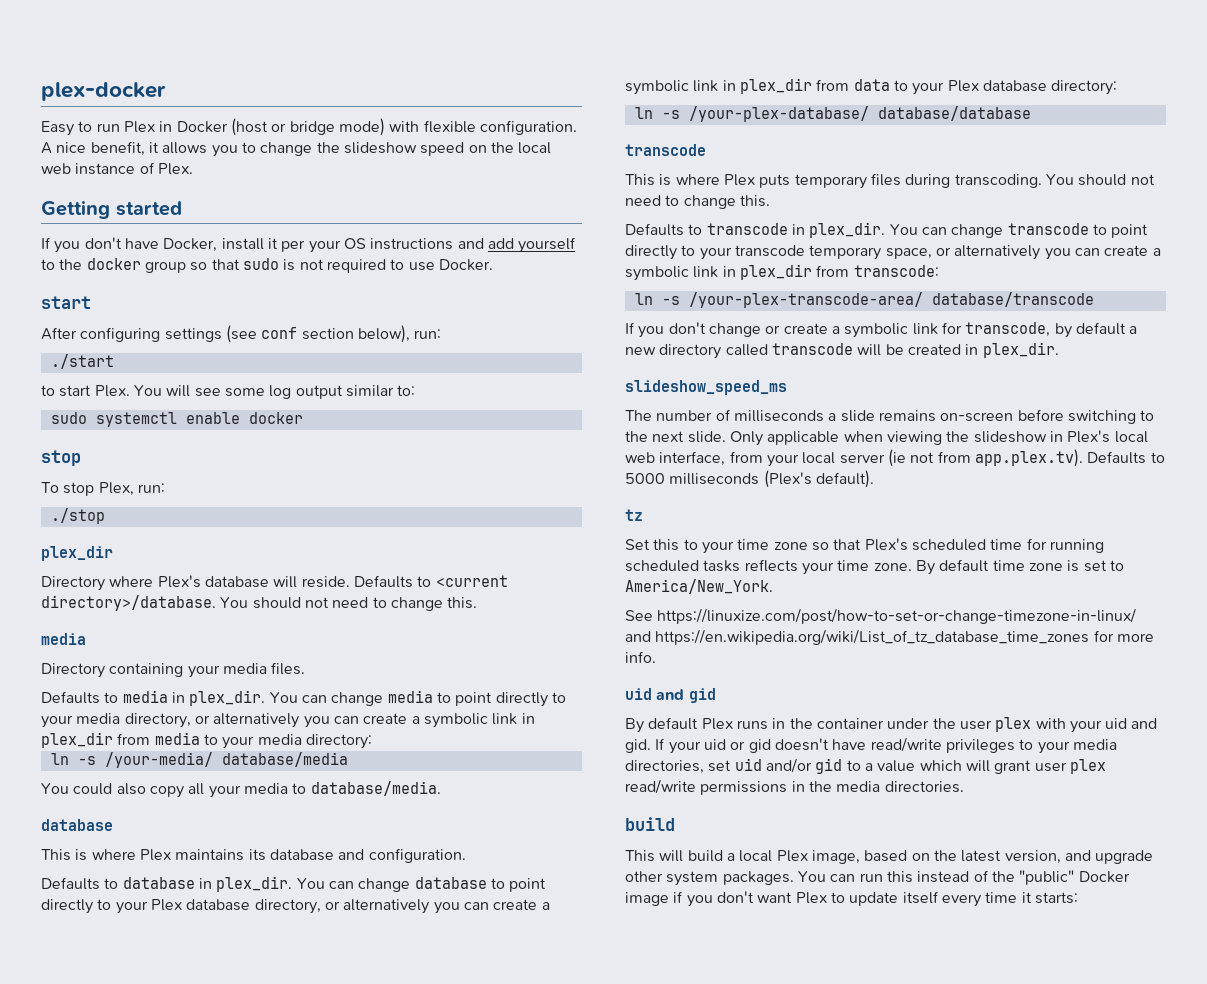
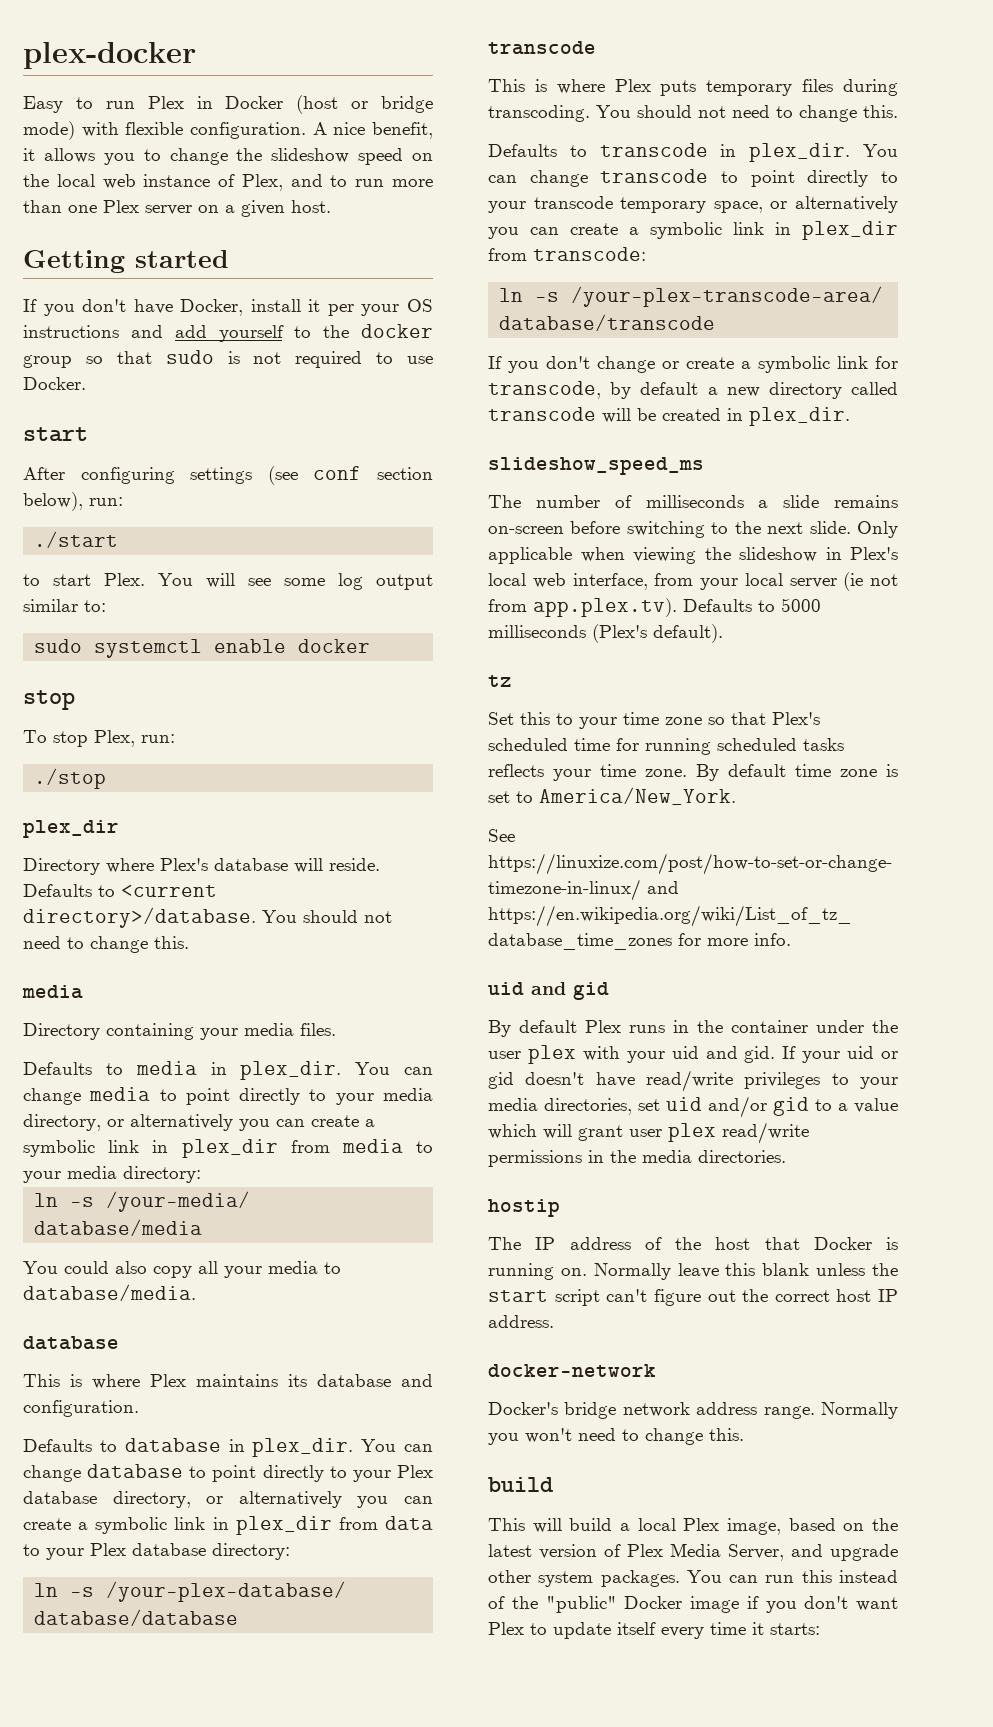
[157,163,193,175] Plex. -> [241,174,433,191] [23,200,331,217] Plex, and to run more than one Plex server on a given host.
(964, 787) none -> [488,1199,560,1217] [488,1237,898,1250] [488,1263,898,1280] [488,1289,898,1306] [488,1315,554,1328] [488,1364,656,1377] [488,1402,898,1419] [488,1428,744,1445] // hostip // The IP address of the host that Docker is running on. Normally leave this blank unless the start script can't figure out the correct host IP address. // docker-network // Docker's bridge network address range. Normally you won't need to change this.
[1004,850,1061,864] version, -> [539,1543,784,1561] version of Plex Media Server,

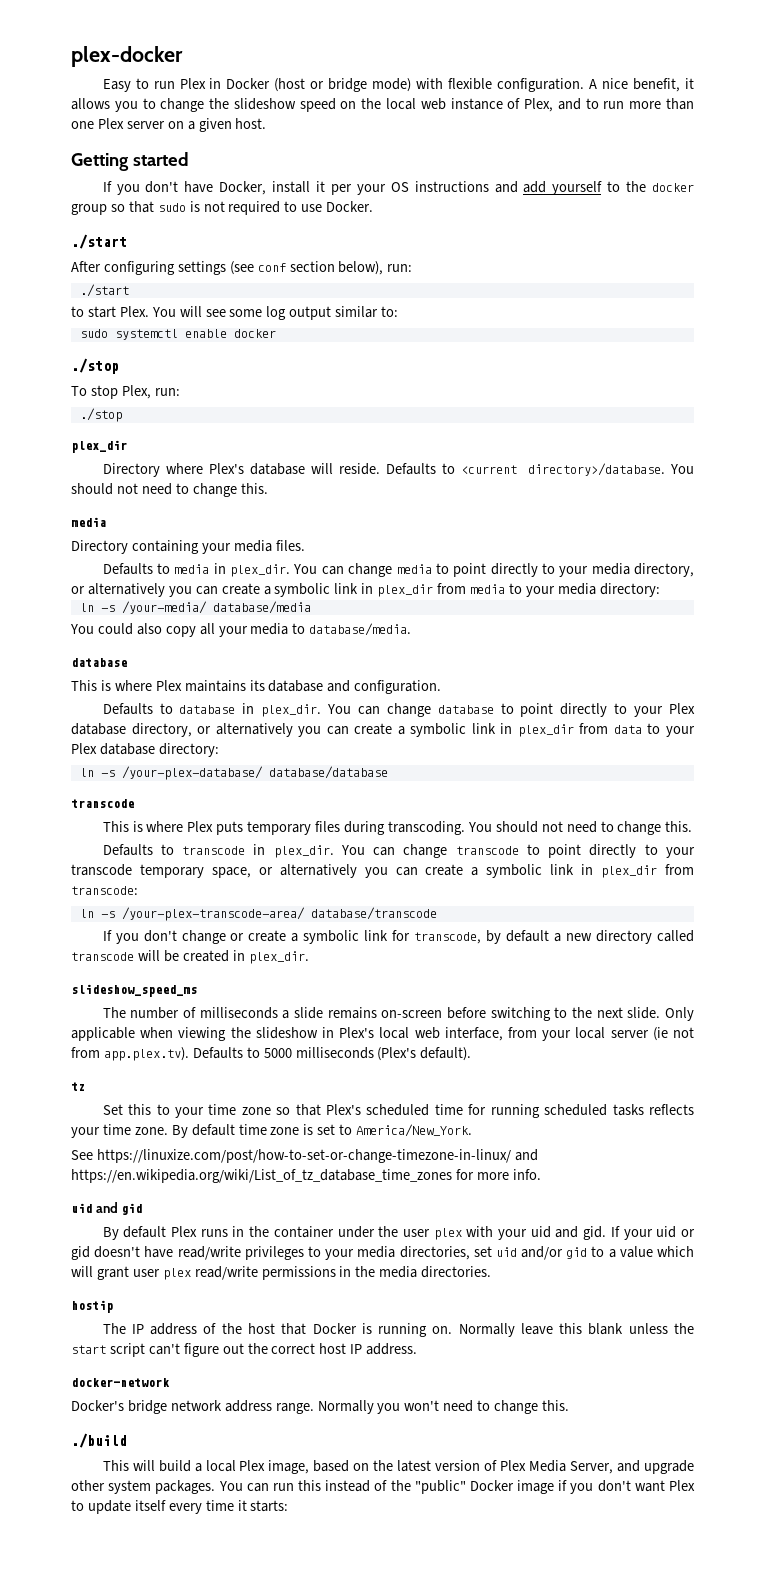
[23,427,88,442] start -> [71,234,127,249] ./start
[23,690,75,710] stop -> [71,358,119,374] ./stop
[488,1477,554,1492] build -> [71,1433,127,1448] ./build

